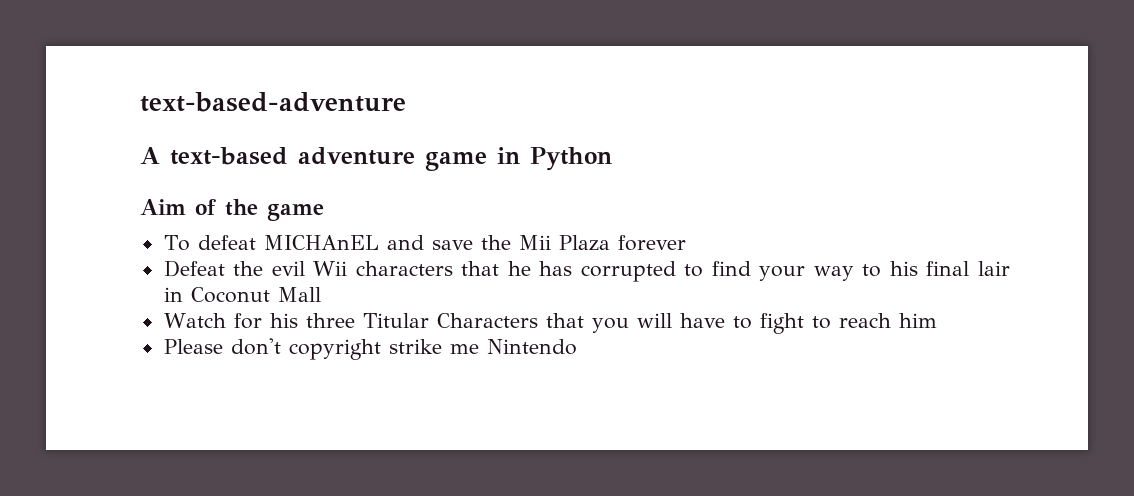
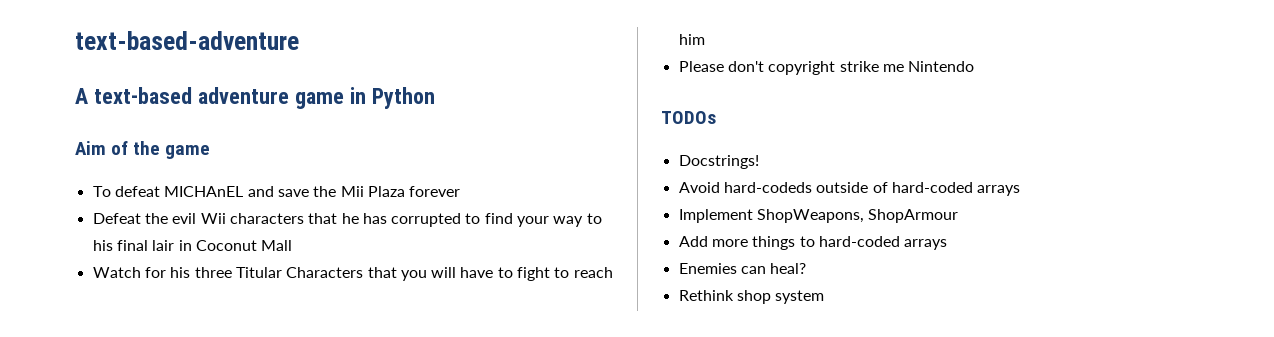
(577, 347) none -> [661,111,716,124] [678,155,759,169] [678,182,1021,196] [678,209,959,223] [678,236,948,250] [678,263,807,274] [678,290,825,304] // TODOs // Docstrings! // Avoid hard-codeds outside of hard-coded arrays // Implement ShopWeapons, ShopArmour // Add more things to hard-coded arrays // Enemies can heal? // Rethink shop system

